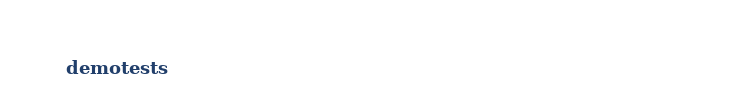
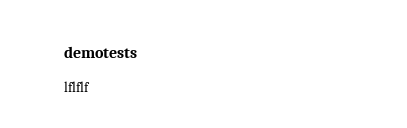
(168, 67) none -> [64,81,90,92] // lflflf

